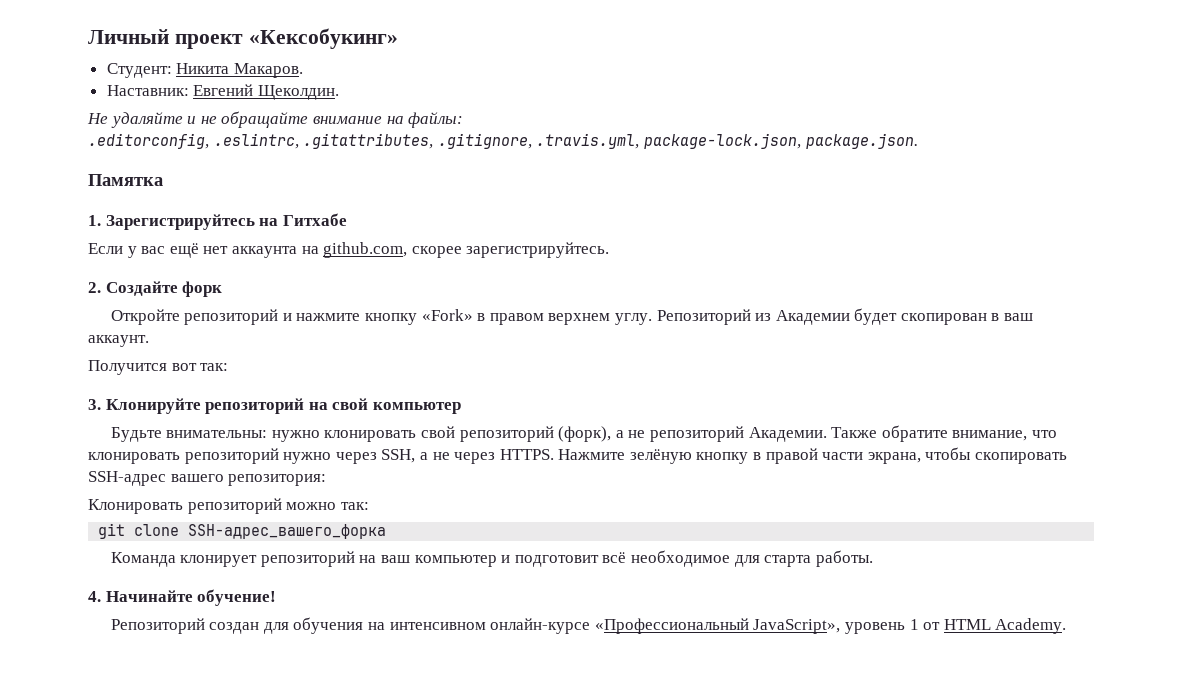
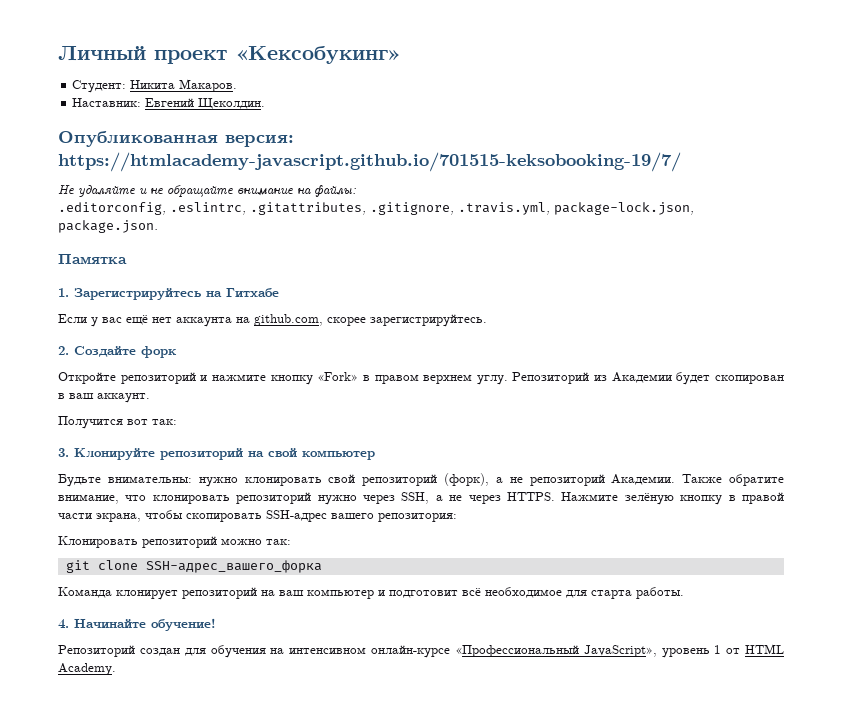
(339, 92) none -> [58,131,294,147] [58,152,681,172] // Опубликованная версия: https://htmlacademy-javascript.github.io/701515-keksobooking-19/7/

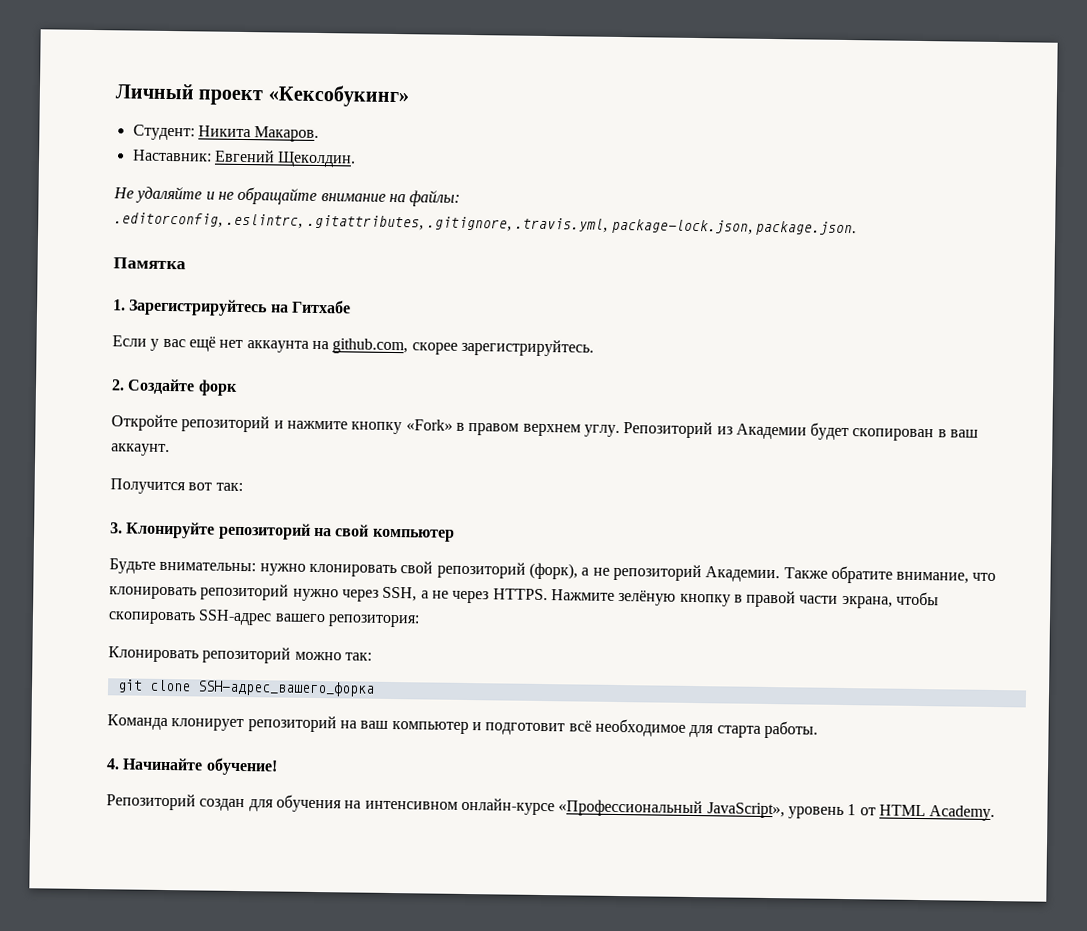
[58,131,294,147] [58,152,681,172] // Опубликованная версия: https://htmlacademy-javascript.github.io/701515-keksobooking-19/7/ -> (357, 159) none

